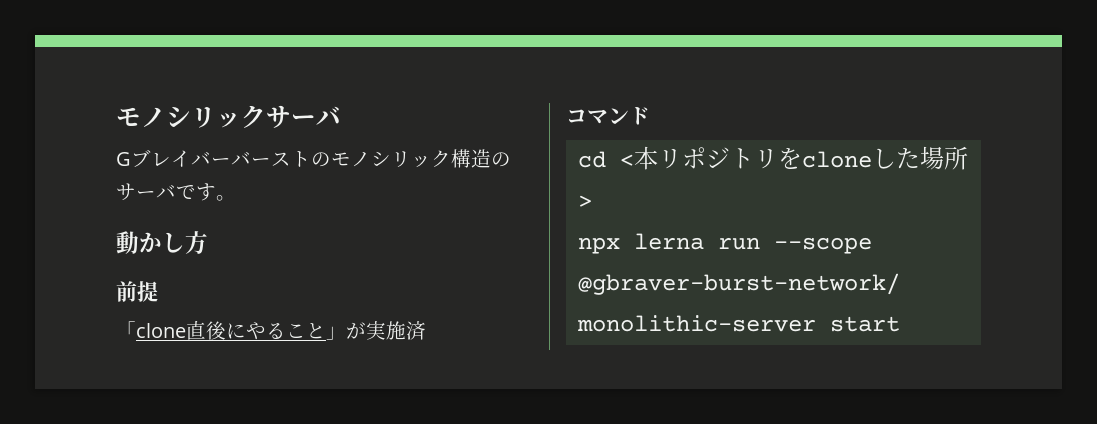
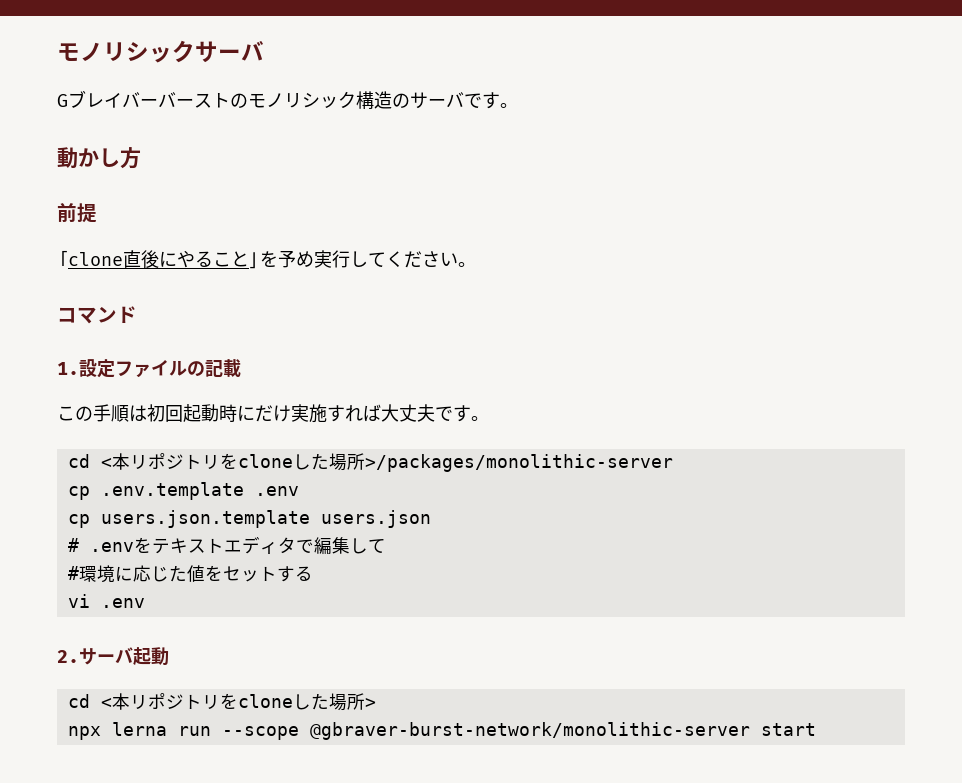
[116,107,216,128] モノシリ -> [57,42,149,61] モノリシ
[371,151,411,167] シリ -> [284,93,320,108] リシ
[346,321,426,340] [566,107,650,125] が実施済 // コマンド -> [260,250,476,268] [57,306,137,324] [57,359,241,378] [57,404,489,423] [67,453,673,472] [67,482,299,500] [67,510,431,528] [67,536,386,555] [67,565,313,583] [67,594,145,608] [57,647,169,666] を予め実行してください。 // コマンド // 1.設定ファイルの記載 // この手順は初回起動時にだけ実施すれば大丈夫です。 // cd <本リポジトリをcloneした場所>/packages/monolithic-server // cp .env.template .env // cp users.json.template users.json // # .envをテキストエディタで編集して // #環境に応じた値をセットする // vi .env // 2.サーバ起動

